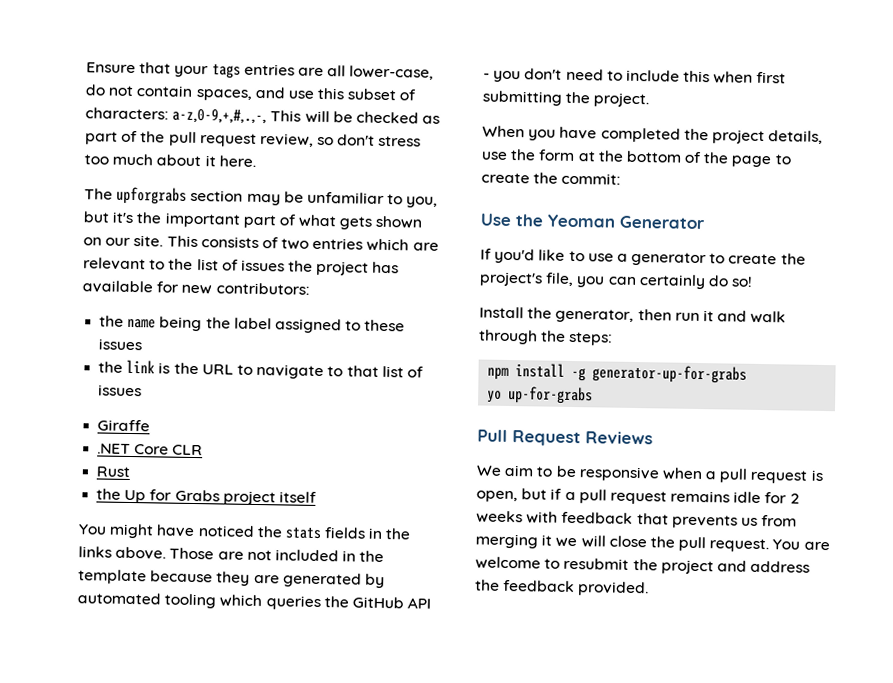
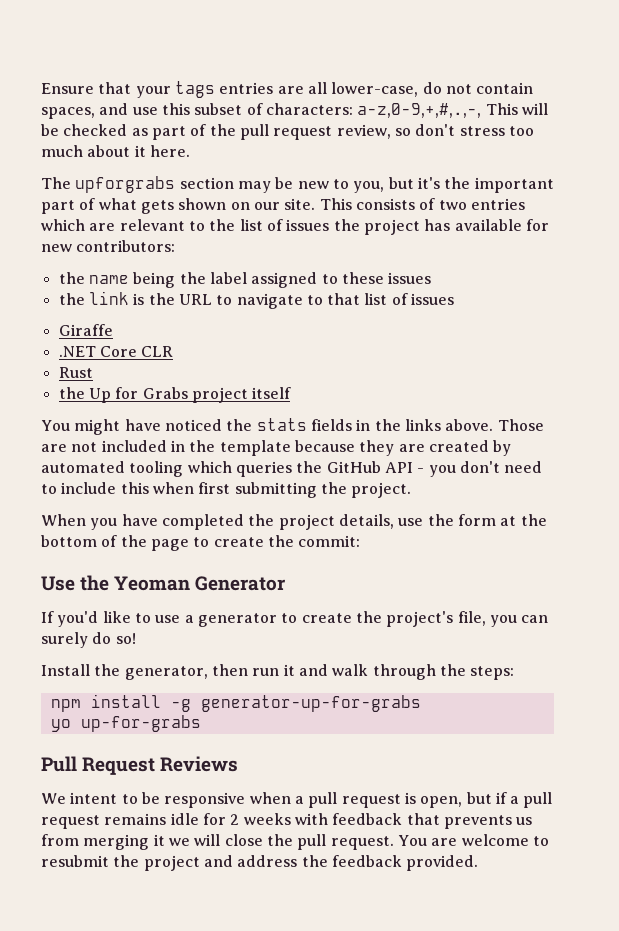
[306,191,385,204] unfamiliar -> [297,181,329,189] new
[282,572,362,588] generated -> [428,440,489,452] created
[638,274,706,290] certainly -> [41,632,88,648] surely
[504,464,535,477] aim -> [70,792,118,804] intent

